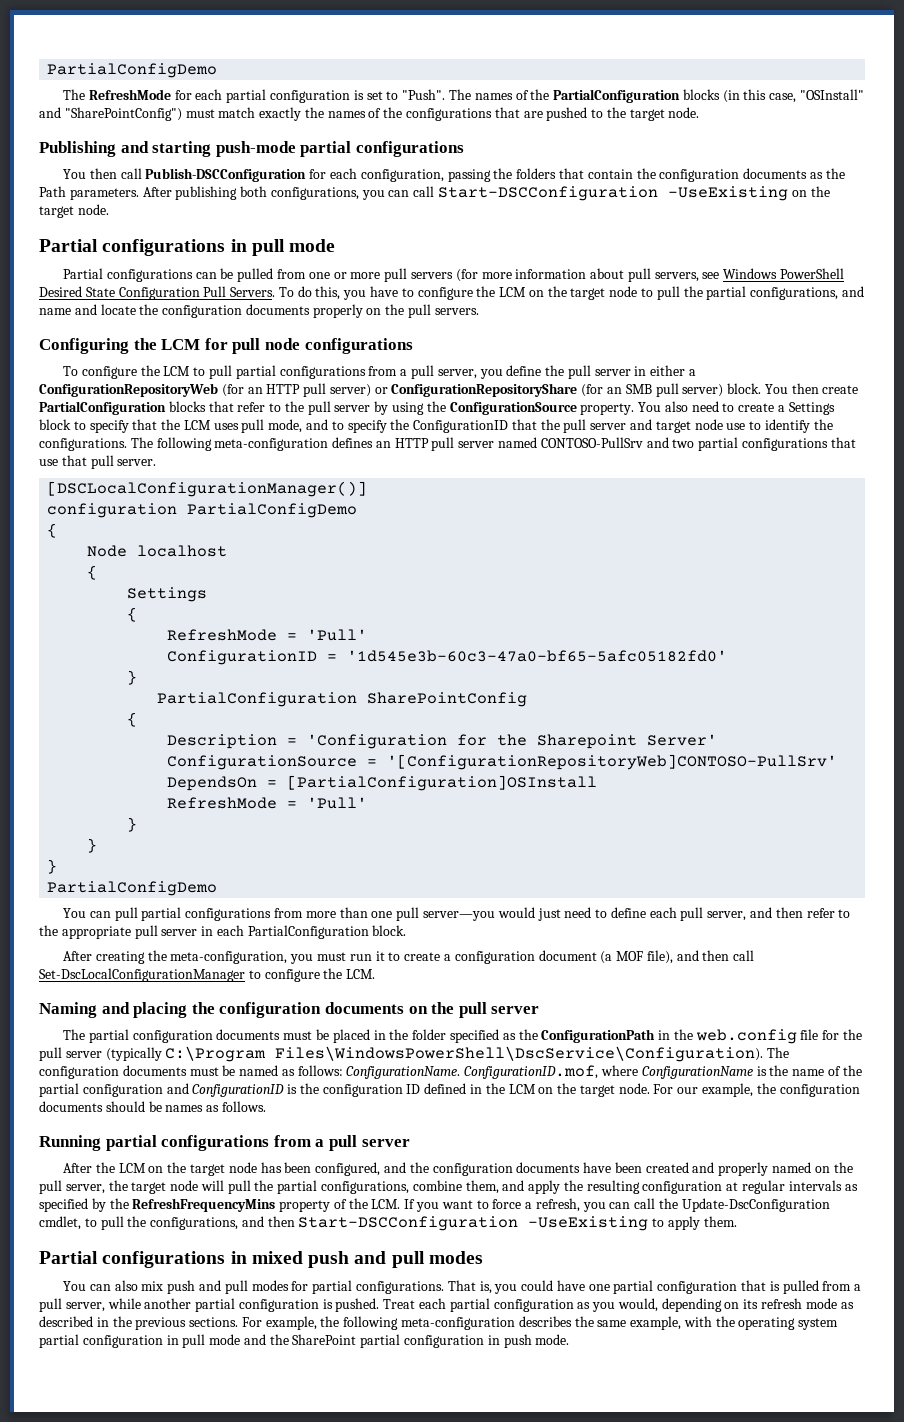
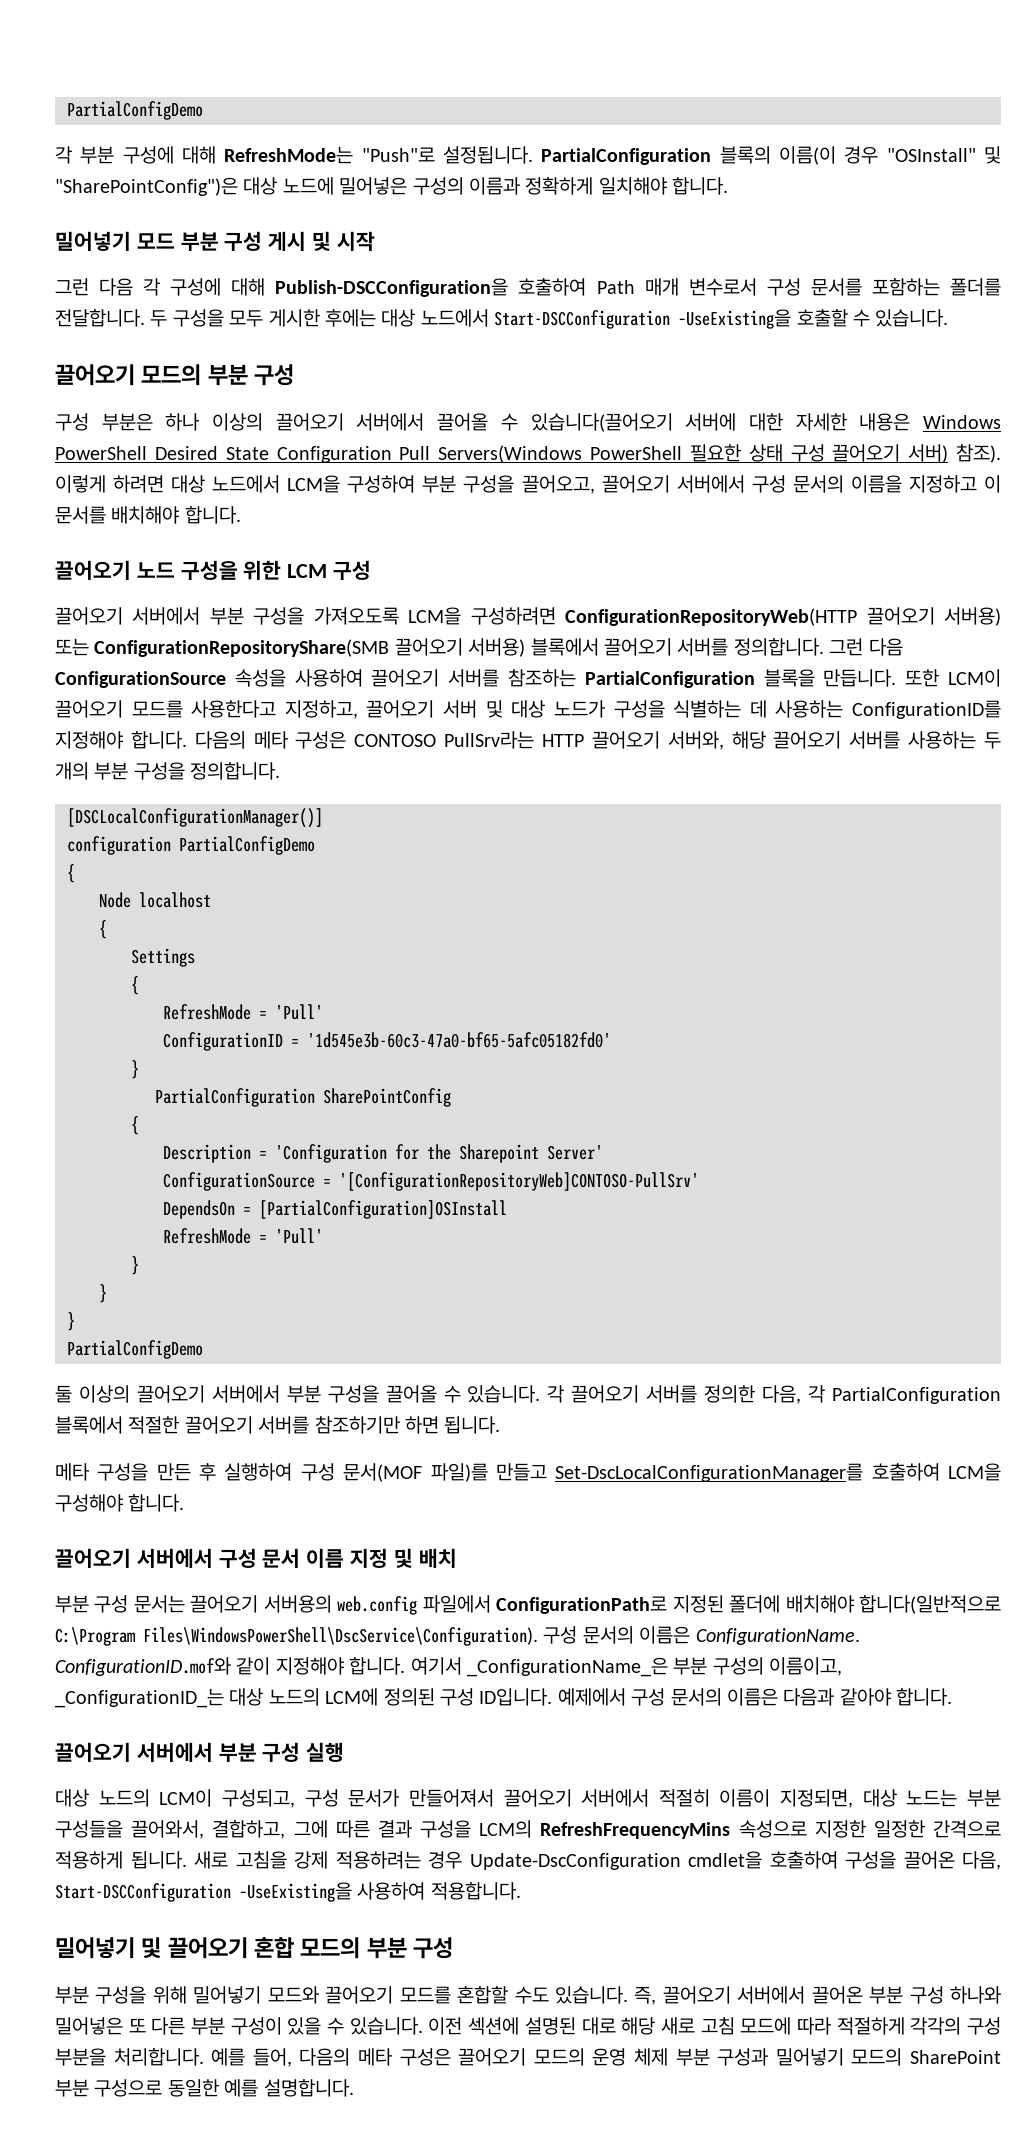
[47,63,218,78] [63,89,864,103] [39,107,700,121] [39,141,464,157] [63,168,845,182] [39,186,830,201] [39,204,109,218] [39,239,336,256] [63,268,720,282] PartialConfigDemo // The RefreshMode for each partial configuration is set to "Push". The names of the PartialConfiguration blocks (in this case, "OSInstall" and "SharePointConfig") must match exactly the names of the configurations that are pushed to the target node. // Publishing and starting push-mode partial configurations // You then call Publish-DSCConfiguration for each configuration, passing the folders that contain the configuration documents as the Path parameters. After publishing both configurations, you can call Start-DSCConfiguration –UseExisting on the target node. // Partial configurations in pull mode // Partial configurations can be pulled from one or more pull servers (for more information about pull servers, see -> [67,101,203,120] [55,146,1002,165] [55,177,729,196] [55,231,375,251] [55,278,1002,297] [55,309,949,329] [55,364,295,386] [55,413,911,432] PartialConfigDemo // 각 부분 구성에 대해 RefreshMode는 "Push"로 설정됩니다. PartialConfiguration 블록의 이름(이 경우 "OSInstall" 및 "SharePointConfig")은 대상 노드에 밀어넣은 구성의 이름과 정확하게 일치해야 합니다. // 밀어넣기 모드 부분 구성 게시 및 시작 // 그런 다음 각 구성에 대해 Publish-DSCConfiguration을 호출하여 Path 매개 변수로서 구성 문서를 포함하는 폴더를 전달합니다. 두 구성을 모두 게시한 후에는 대상 노드에서 Start-DSCConfiguration –UseExisting을 호출할 수 있습니다. // 끌어오기 모드의 부분 구성 // 구성 부분은 하나 이상의 끌어오기 서버에서 끌어올 수 있습니다(끌어오기 서버에 대한 자세한 내용은
[230,286,864,300] [39,304,479,318] [39,338,413,354] [63,365,696,379] [39,383,859,397] [39,401,835,415] [39,419,833,433] [39,437,856,451] [39,455,157,469] Servers. To do this, you have to configure the LCM on the target node to pull the partial configurations, and name and locate the configuration documents properly on the pull servers. // Configuring the LCM for pull node configurations // To configure the LCM to pull partial configurations from a pull server, you define the pull server in either a ConfigurationRepositoryWeb (for an HTTP pull server) or ConfigurationRepositoryShare (for an SMB pull server) block. You then create PartialConfiguration blocks that refer to the pull server by using the ConfigurationSource property. You also need to create a Settings block to specify that the LCM uses pull mode, and to specify the ConfigurationID that the pull server and target node use to identify the configurations. The following meta-configuration defines an HTTP pull server named CONTOSO-PullSrv and two partial configurations that use that pull server. -> [438,444,1002,463] [55,475,1002,494] [55,506,241,524] [55,560,372,580] [55,607,1002,626] [55,638,903,657] [55,669,1001,688] [55,700,1002,719] [55,731,1002,750] [55,762,281,780] Servers(Windows PowerShell 필요한 상태 구성 끌어오기 서버) 참조). 이렇게 하려면 대상 노드에서 LCM을 구성하여 부분 구성을 끌어오고, 끌어오기 서버에서 구성 문서의 이름을 지정하고 이 문서를 배치해야 합니다. // 끌어오기 노드 구성을 위한 LCM 구성 // 끌어오기 서버에서 부분 구성을 가져오도록 LCM을 구성하려면 ConfigurationRepositoryWeb(HTTP 끌어오기 서버용) 또는 ConfigurationRepositoryShare(SMB 끌어오기 서버용) 블록에서 끌어오기 서버를 정의합니다. 그런 다음 ConfigurationSource 속성을 사용하여 끌어오기 서버를 참조하는 PartialConfiguration 블록을 만듭니다. 또한 LCM이 끌어오기 모드를 사용한다고 지정하고, 끌어오기 서버 및 대상 노드가 구성을 식별하는 데 사용하는 ConfigurationID를 지정해야 합니다. 다음의 메타 구성은 CONTOSO PullSrv라는 HTTP 끌어오기 서버와, 해당 끌어오기 서버를 사용하는 두 개의 부분 구성을 정의합니다.
[63,907,851,921] [39,925,407,939] [63,950,755,964] [39,968,376,982] [39,1002,540,1018] [63,1029,862,1044] [39,1046,790,1062] [39,1065,862,1079] [39,1083,860,1097] [39,1101,266,1112] [39,1135,410,1151] [63,1162,853,1176] [39,1180,858,1194] [39,1198,830,1212] [39,1216,737,1231] [39,1251,483,1268] [63,1280,862,1294] [39,1298,854,1312] [39,1316,839,1330] [39,1334,570,1348] You can pull partial configurations from more than one pull server—you would just need to define each pull server, and then refer to the appropriate pull server in each PartialConfiguration block. // After creating the meta-configuration, you must run it to create a configuration document (a MOF file), and then call Set-DscLocalConfigurationManager to configure the LCM. // Naming and placing the configuration documents on the pull server // The partial configuration documents must be placed in the folder specified as the ConfigurationPath in the web.config file for the pull server (typically C:\Program Files\WindowsPowerShell\DscService\Configuration). The configuration documents must be named as follows: ConfigurationName. ConfigurationID.mof, where ConfigurationName is the name of the partial configuration and ConfigurationID is the configuration ID defined in the LCM on the target node. For our example, the configuration documents should be names as follows. // Running partial configurations from a pull server // After the LCM on the target node has been configured, and the configuration documents have been created and properly named on the pull server, the target node will pull the partial configurations, combine them, and apply the resulting configuration at regular intervals as specified by the RefreshFrequencyMins property of the LCM. If you want to force a refresh, you can call the Update-DscConfiguration cmdlet, to pull the configurations, and then Start-DSCConfiguration –UseExisting to apply them. // Partial configurations in mixed push and pull modes // You can also mix push and pull modes for partial configurations. That is, you could have one partial configuration that is pulled from a pull server, while another partial configuration is pushed. Treat each partial configuration as you would, depending on its refresh mode as described in the previous sections. For example, the following meta-configuration describes the same example, with the operating system partial configuration in pull mode and the SharePoint partial configuration in push mode. -> [55,1385,1001,1404] [55,1416,501,1434] [55,1463,1002,1482] [55,1494,185,1512] [55,1548,457,1568] [55,1595,1001,1615] [55,1626,860,1646] [55,1657,843,1677] [55,1688,953,1708] [55,1742,345,1762] [55,1789,1001,1808] [55,1820,1001,1839] [55,1851,1001,1870] [55,1882,521,1902] [55,1937,454,1959] [55,1986,1001,2005] [55,2017,1002,2035] [55,2048,1002,2067] [55,2079,354,2097] 둘 이상의 끌어오기 서버에서 부분 구성을 끌어올 수 있습니다. 각 끌어오기 서버를 정의한 다음, 각 PartialConfiguration 블록에서 적절한 끌어오기 서버를 참조하기만 하면 됩니다. // 메타 구성을 만든 후 실행하여 구성 문서(MOF 파일)를 만들고 Set-DscLocalConfigurationManager를 호출하여 LCM을 구성해야 합니다. // 끌어오기 서버에서 구성 문서 이름 지정 및 배치 // 부분 구성 문서는 끌어오기 서버용의 web.config 파일에서 ConfigurationPath로 지정된 폴더에 배치해야 합니다(일반적으로 C:\Program Files\WindowsPowerShell\DscService\Configuration). 구성 문서의 이름은 ConfigurationName. ConfigurationID.mof와 같이 지정해야 합니다. 여기서 _ConfigurationName_은 부분 구성의 이름이고, _ConfigurationID_는 대상 노드의 LCM에 정의된 구성 ID입니다. 예제에서 구성 문서의 이름은 다음과 같아야 합니다. // 끌어오기 서버에서 부분 구성 실행 // 대상 노드의 LCM이 구성되고, 구성 문서가 만들어져서 끌어오기 서버에서 적절히 이름이 지정되면, 대상 노드는 부분 구성들을 끌어와서, 결합하고, 그에 따른 결과 구성을 LCM의 RefreshFrequencyMins 속성으로 지정한 일정한 간격으로 적용하게 됩니다. 새로 고침을 강제 적용하려는 경우 Update-DscConfiguration cmdlet을 호출하여 구성을 끌어온 다음, Start-DSCConfiguration –UseExisting을 사용하여 적용합니다. // 밀어넣기 및 끌어오기 혼합 모드의 부분 구성 // 부분 구성을 위해 밀어넣기 모드와 끌어오기 모드를 혼합할 수도 있습니다. 즉, 끌어오기 서버에서 끌어온 부분 구성 하나와 밀어넣은 또 다른 부분 구성이 있을 수 있습니다. 이전 섹션에 설명된 대로 해당 새로 고침 모드에 따라 적절하게 각각의 구성 부분을 처리합니다. 예를 들어, 다음의 메타 구성은 끌어오기 모드의 운영 체제 부분 구성과 밀어넣기 모드의 SharePoint 부분 구성으로 동일한 예를 설명합니다.

